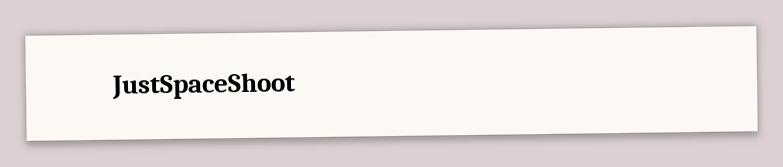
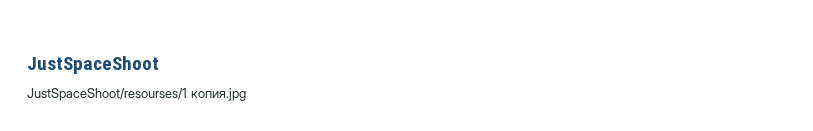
(296, 86) none -> [27,88,246,101] // JustSpaceShoot/resourses/1 копия.jpg

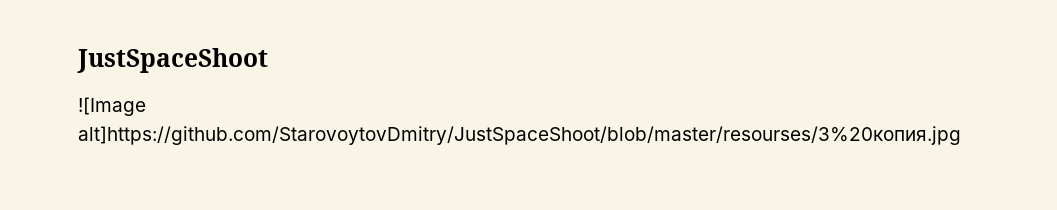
[27,88,246,101] JustSpaceShoot/resourses/1 копия.jpg -> [78,97,146,116] [78,126,961,145] ![Image alt]https://github.com/StarovoytovDmitry/JustSpaceShoot/blob/master/resourses/3%20копия.jpg

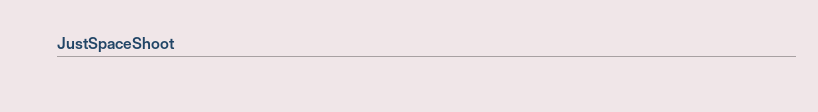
[78,97,146,116] [78,126,961,145] // ![Image alt]https://github.com/StarovoytovDmitry/JustSpaceShoot/blob/master/resourses/3%20копия.jpg -> (175, 45) none

